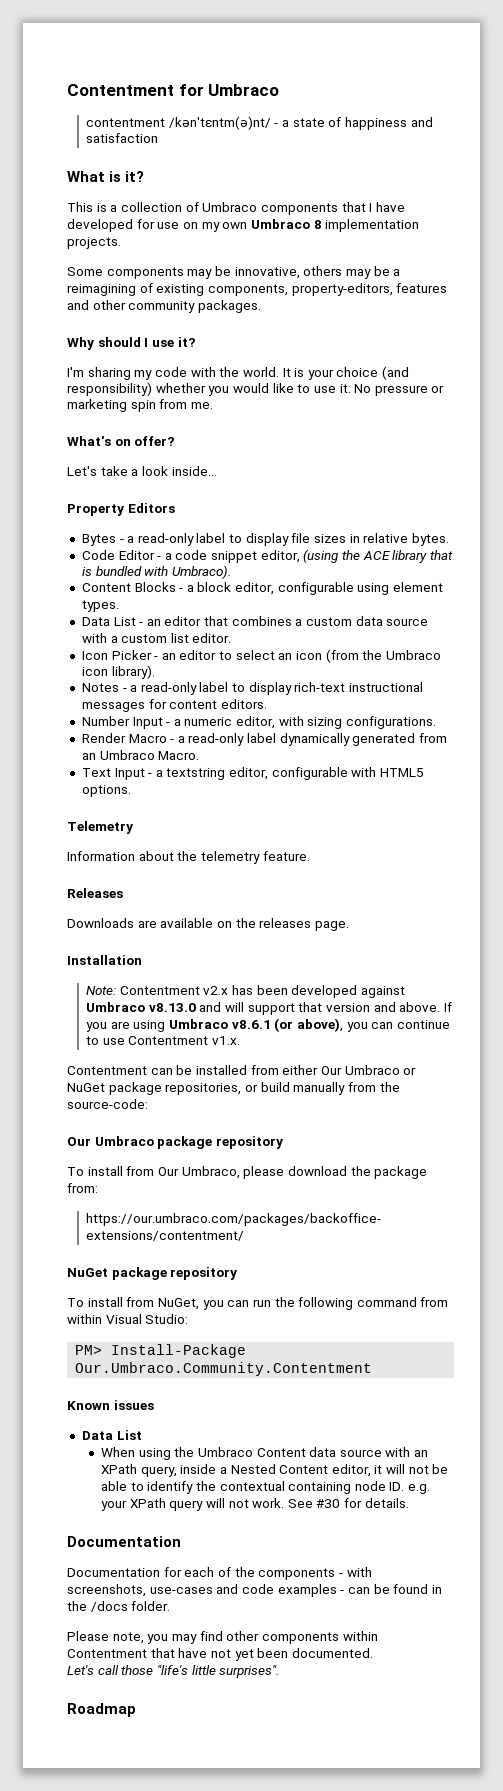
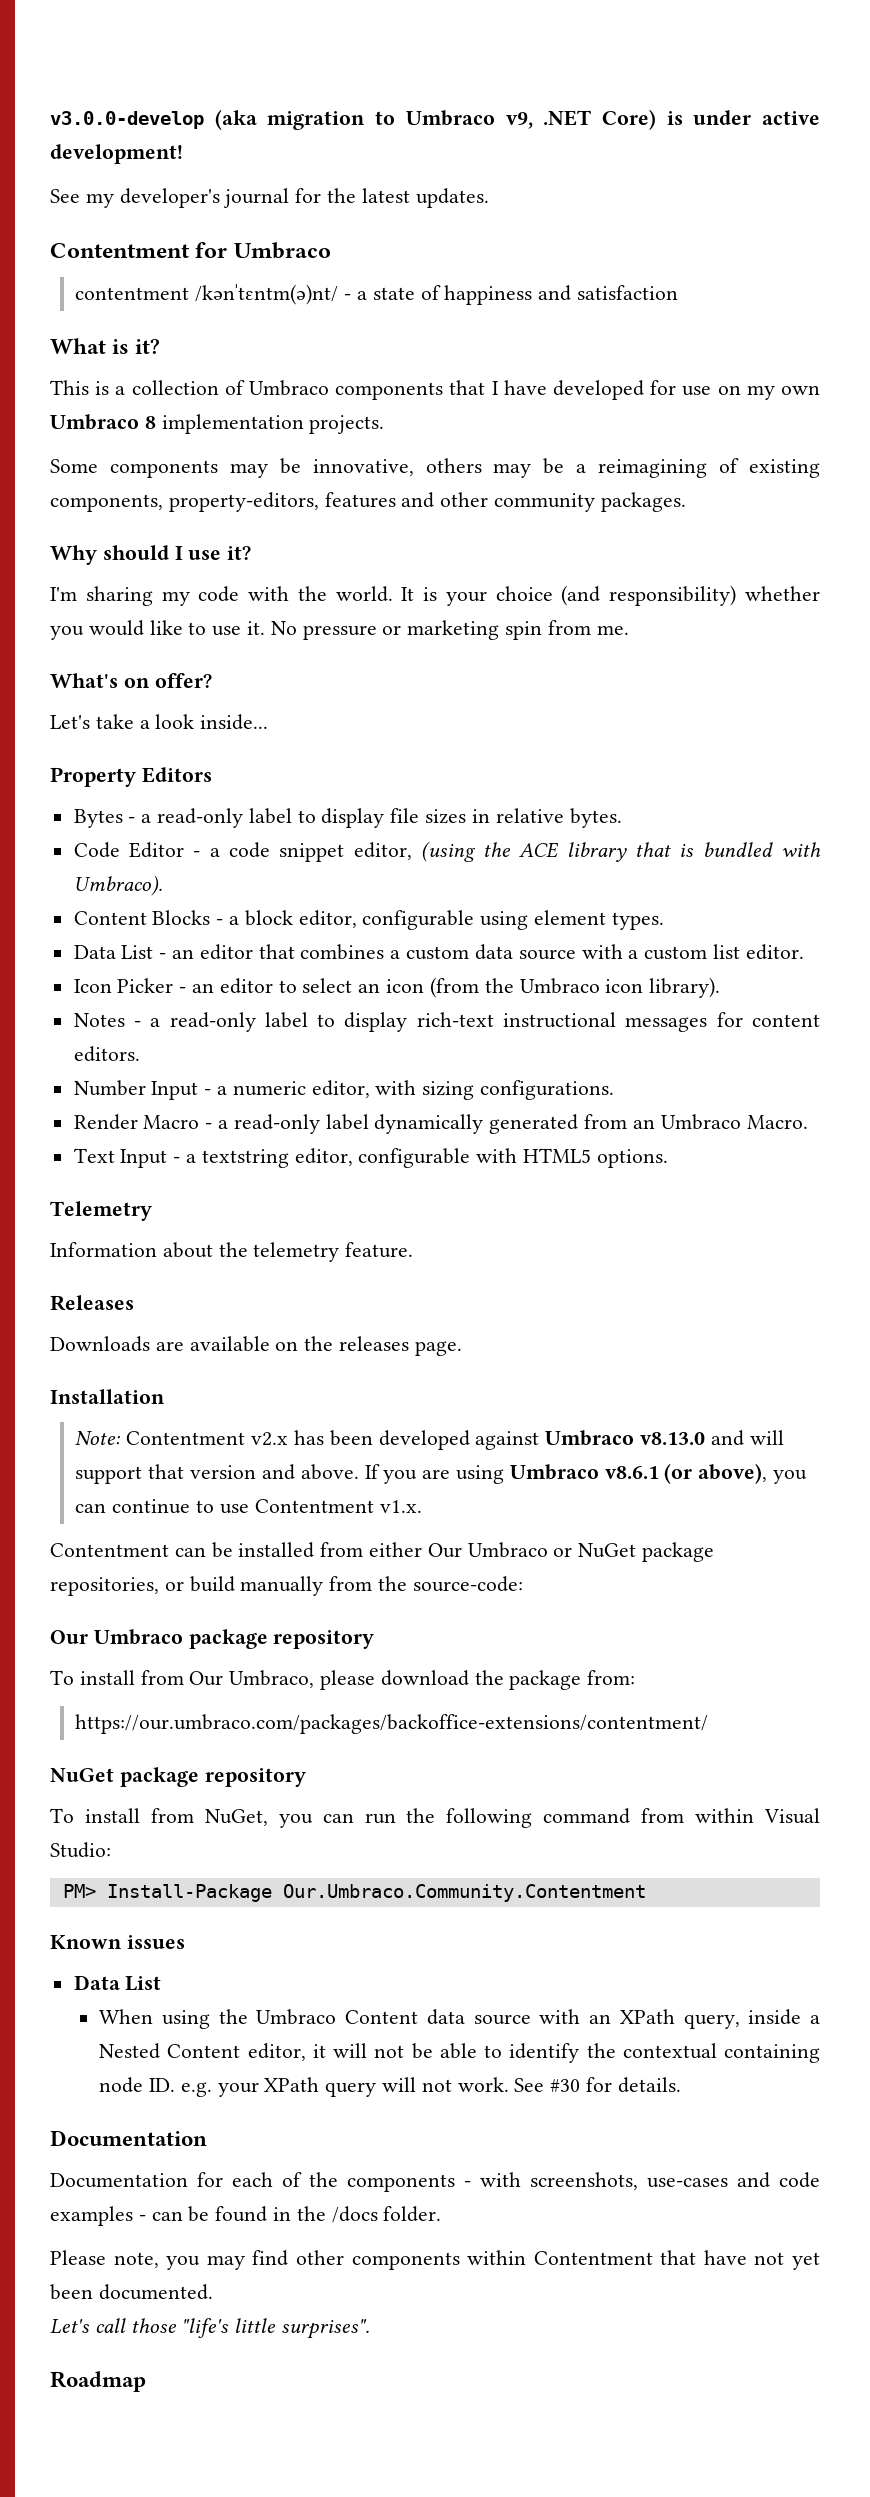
(67, 90) none -> [50,109,821,130] [50,144,183,164] [50,188,489,208] v3.0.0-develop (aka migration to Umbraco v9, .NET Core) is under active development! // See my developer's journal for the latest updates. //

